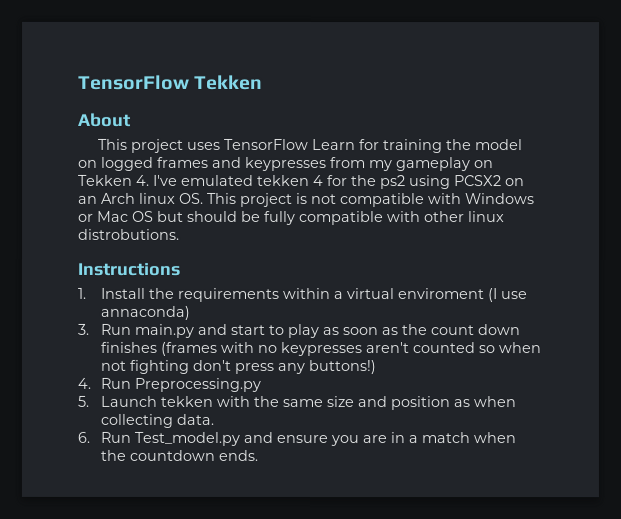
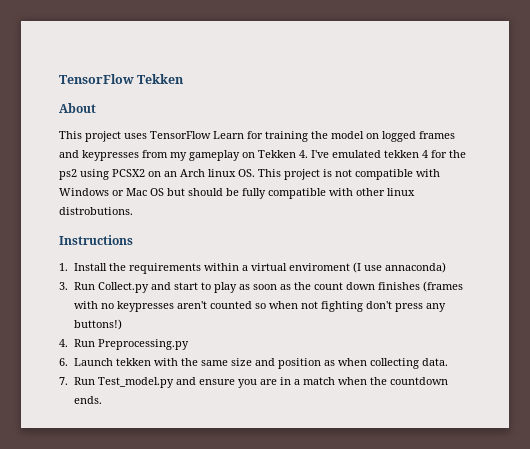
[134,323,195,338] main.py -> [98,282,150,293] Collect.py
[77,395,89,407] 5. -> [59,358,68,366] 6.
[77,431,90,443] 6. -> [59,377,68,385] 7.

